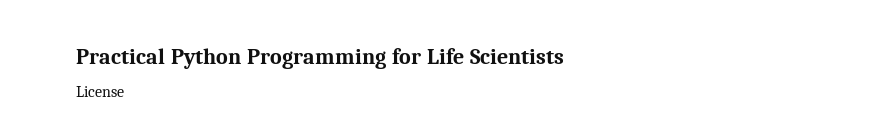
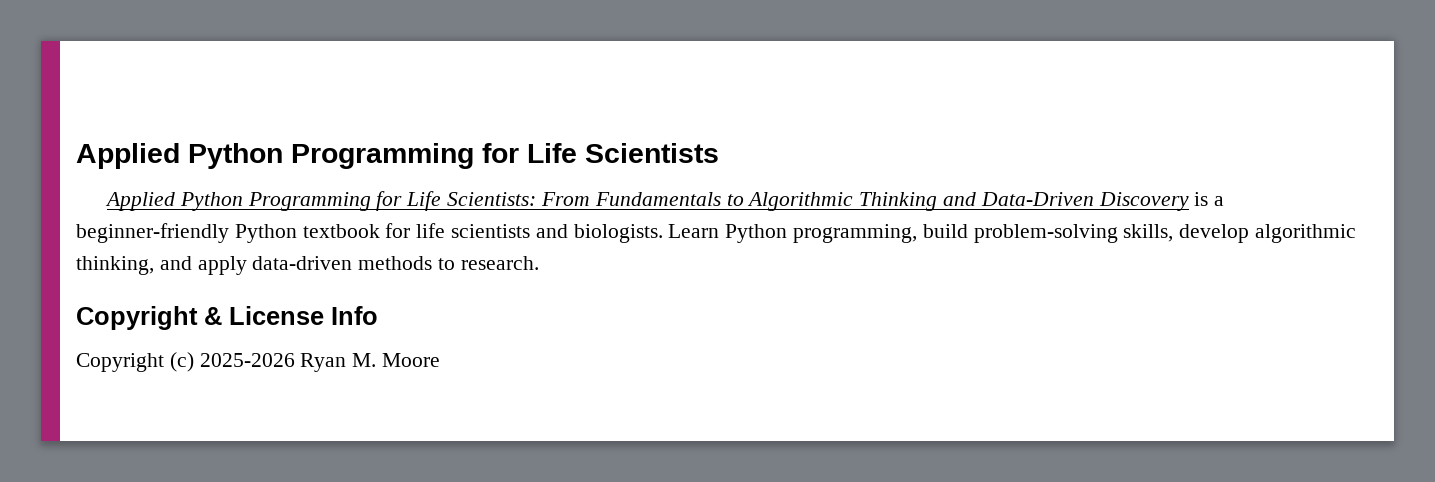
[76,48,165,64] Practical -> [76,143,180,169] Applied
[76,86,124,97] License -> [105,191,1225,211] [76,223,1357,243] [76,256,539,275] [76,306,378,330] [76,352,441,372] Applied Python Programming for Life Scientists: From Fundamentals to Algorithmic Thinking and Data-Driven Discovery is a beginner-friendly Python textbook for life scientists and biologists. Learn Python programming, build problem-solving skills, develop algorithmic thinking, and apply data-driven methods to research. // Copyright & License Info // Copyright (c) 2025-2026 Ryan M. Moore

